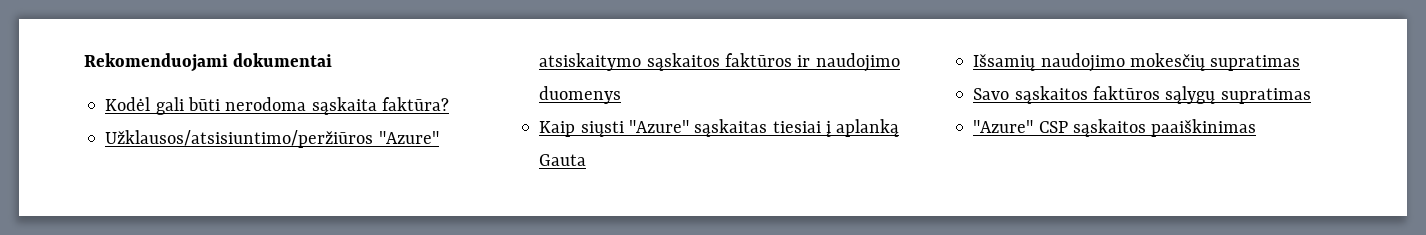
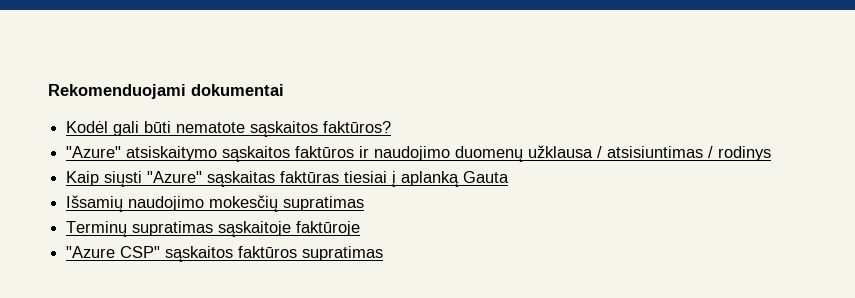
[225,97,449,115] [105,130,374,148] nerodoma sąskaita faktūra? // Užklausos/atsisiuntimo/peržiūros -> [176,121,392,137] nematote sąskaitos faktūros? //
[539,86,622,104] duomenys -> [455,145,772,162] duomenų užklausa / atsisiuntimas / rodinys
(768, 128) none -> [280,171,340,183] faktūras
[973,86,1311,104] [973,119,1257,137] Savo sąskaitos faktūros sąlygų supratimas // "Azure" CSP sąskaitos paaiškinimas -> [66,221,361,237] [66,246,384,262] Terminų supratimas sąskaitoje faktūroje // "Azure CSP" sąskaitos faktūros supratimas

